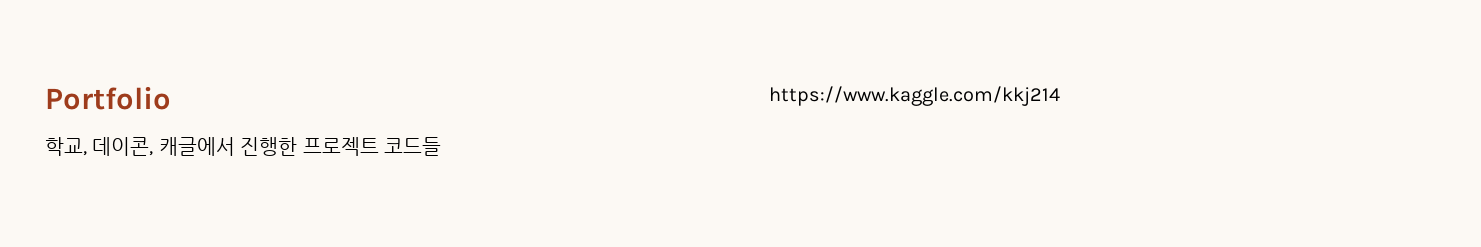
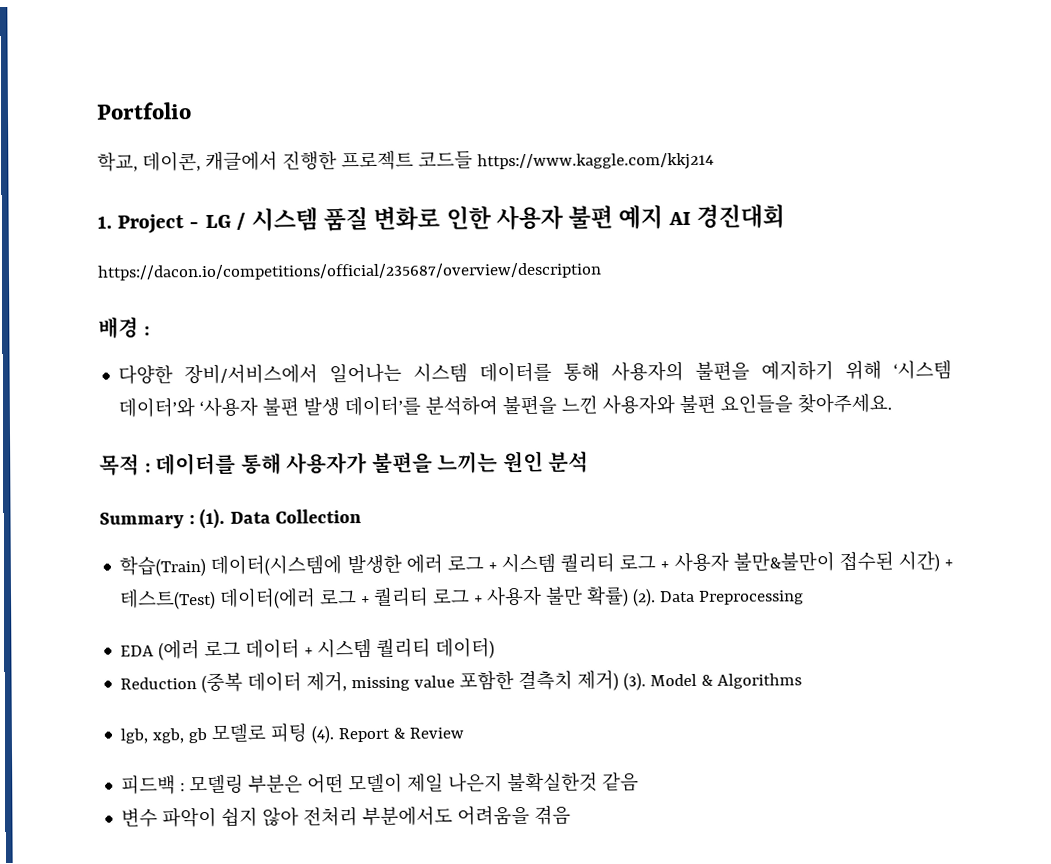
(1060, 96) none -> [97,204,785,234] [97,262,602,281] [98,316,150,339] [118,360,952,385] [118,392,893,418] [99,450,590,476] [99,508,363,530] [119,551,953,577] [119,585,805,610] [120,637,496,661] [120,670,803,694] [120,722,465,744] [121,771,640,795] [121,805,572,828] // 1. Project - LG / 시스템 품질 변화로 인한 사용자 불편 예지 AI 경진대회 // https://dacon.io/competitions/official/235687/overview/description // 배경 : // 다양한 장비/서비스에서 일어나는 시스템 데이터를 통해 사용자의 불편을 예지하기 위해 ‘시스템 데이터’와 ‘사용자 불편 발생 데이터’를 분석하여 불편을 느낀 사용자와 불편 요인들을 찾아주세요. // 목적 : 데이터를 통해 사용자가 불편을 느끼는 원인 분석 // Summary : (1). Data Collection // 학습(Train) 데이터(시스템에 발생한 에러 로그 + 시스템 퀄리티 로그 + 사용자 불만&불만이 접수된 시간) + 테스트(Test) 데이터(에러 로그 + 퀄리티 로그 + 사용자 불만 확률) (2). Data Preprocessing // EDA (에러 로그 데이터 + 시스템 퀄리티 데이터) // Reduction (중복 데이터 제거, missing value 포함한 결측치 제거) (3). Model & Algorithms // lgb, xgb, gb 모델로 피팅 (4). Report & Review // 피드백 : 모델링 부분은 어떤 모델이 제일 나은지 불확실한것 같음 // 변수 파악이 쉽지 않아 전처리 부분에서도 어려움을 겪음

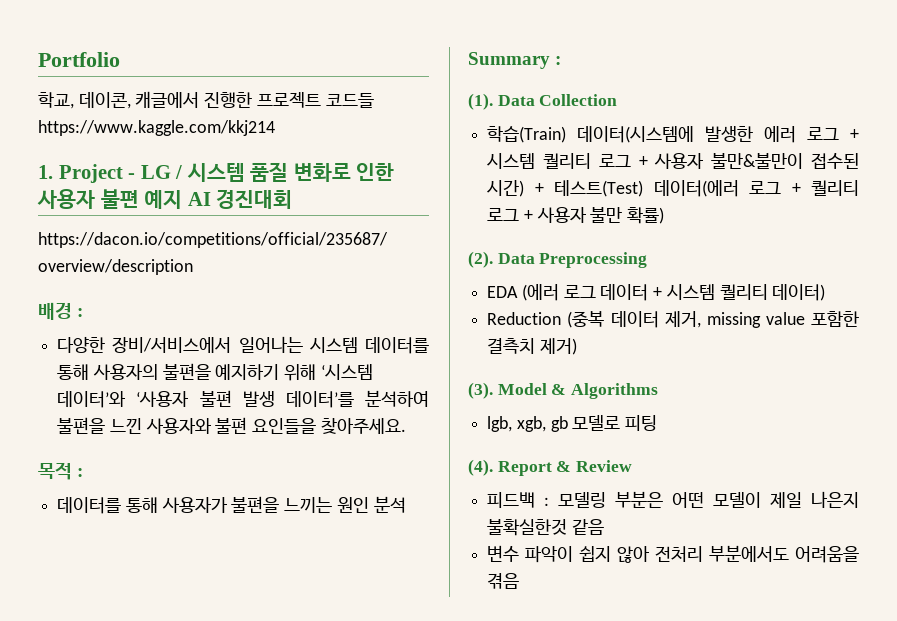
(151, 468) none -> (84, 472) //
(195, 520) none -> (562, 60) //
(630, 596) none -> (665, 215) //
(620, 680) none -> (577, 346) //
(308, 732) none -> (658, 423) //

